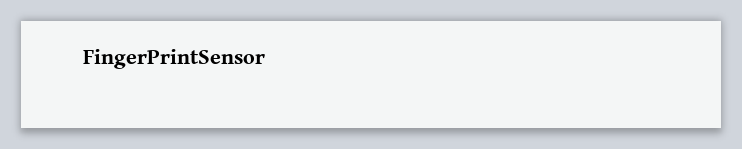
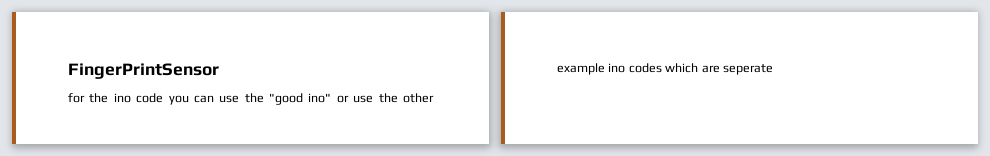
(265, 59) none -> [68,93,434,105] [557,63,773,75] // for the ino code you can use the "good ino" or use the other example ino codes which are seperate

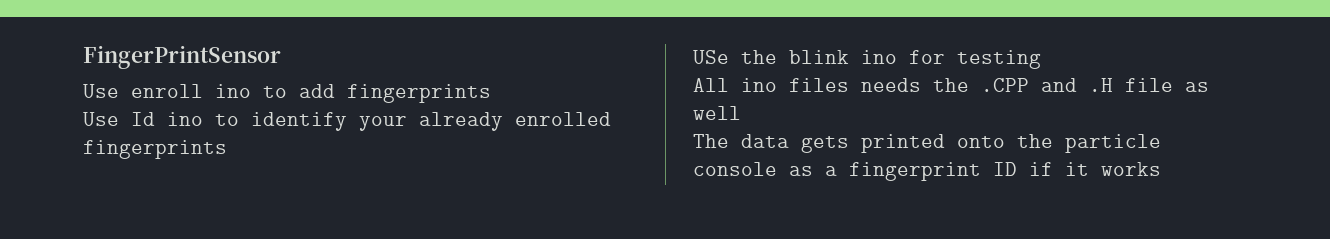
[68,93,434,105] [557,63,773,75] for the ino code you can use the "good ino" or use the other example ino codes which are seperate -> [83,84,491,103] [83,112,611,131] [83,140,227,159] [693,50,1041,69] [693,78,1209,92] [693,106,741,120] [693,134,1161,153] [693,162,1161,181] Use enroll ino to add fingerprints // Use Id ino to identify your already enrolled fingerprints // USe the blink ino for testing // All ino files needs the .CPP and .H file as well // The data gets printed onto the particle console as a fingerprint ID if it works

